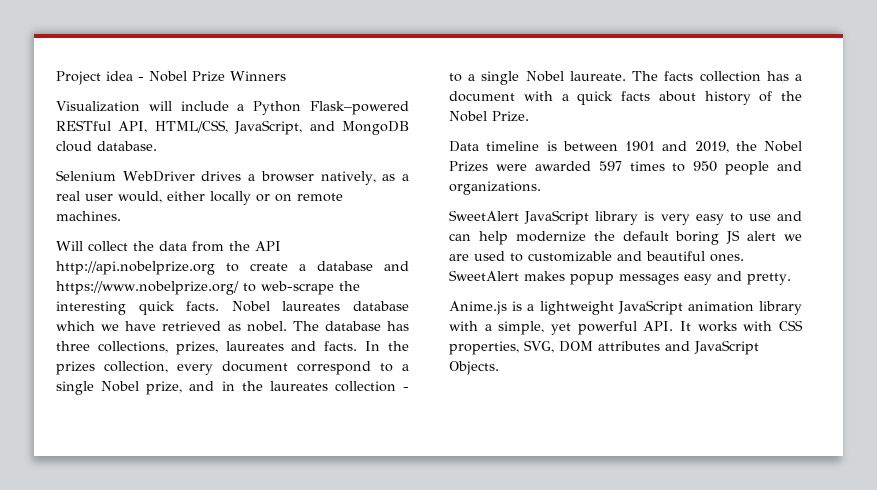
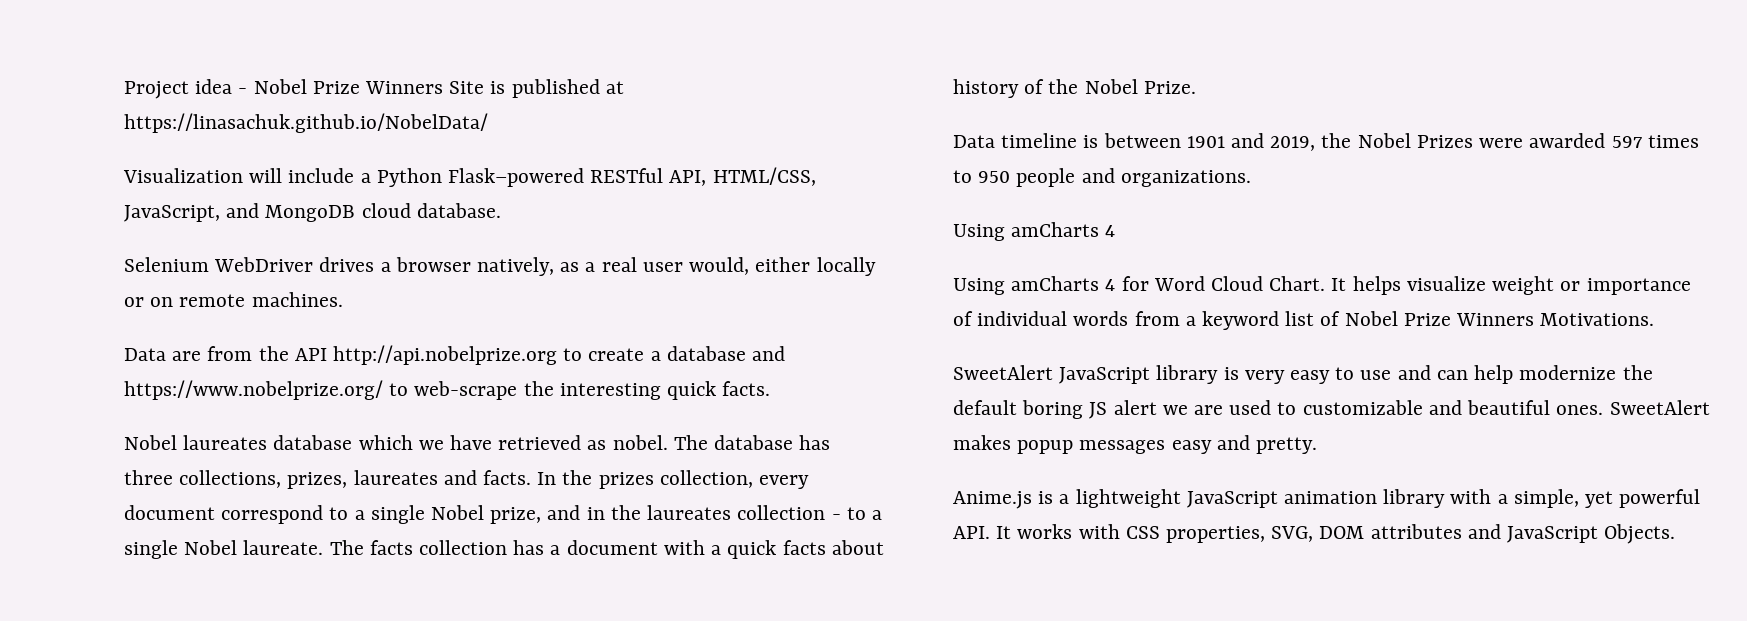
(286, 76) none -> [449,79,624,98] [124,113,488,133] Site is published at https://linasachuk.github.io/NobelData/
[56,241,187,252] Will collect the data -> [124,348,202,361] Data are
(220, 306) none -> (771, 388) //
(541, 188) none -> [953,222,1116,241] [953,276,1691,295] [953,311,1655,330] // Using amCharts 4 // Using amCharts 4 for Word Cloud Chart. It helps visualize weight or importance of individual words from a keyword list of Nobel Prize Winners Motivations.

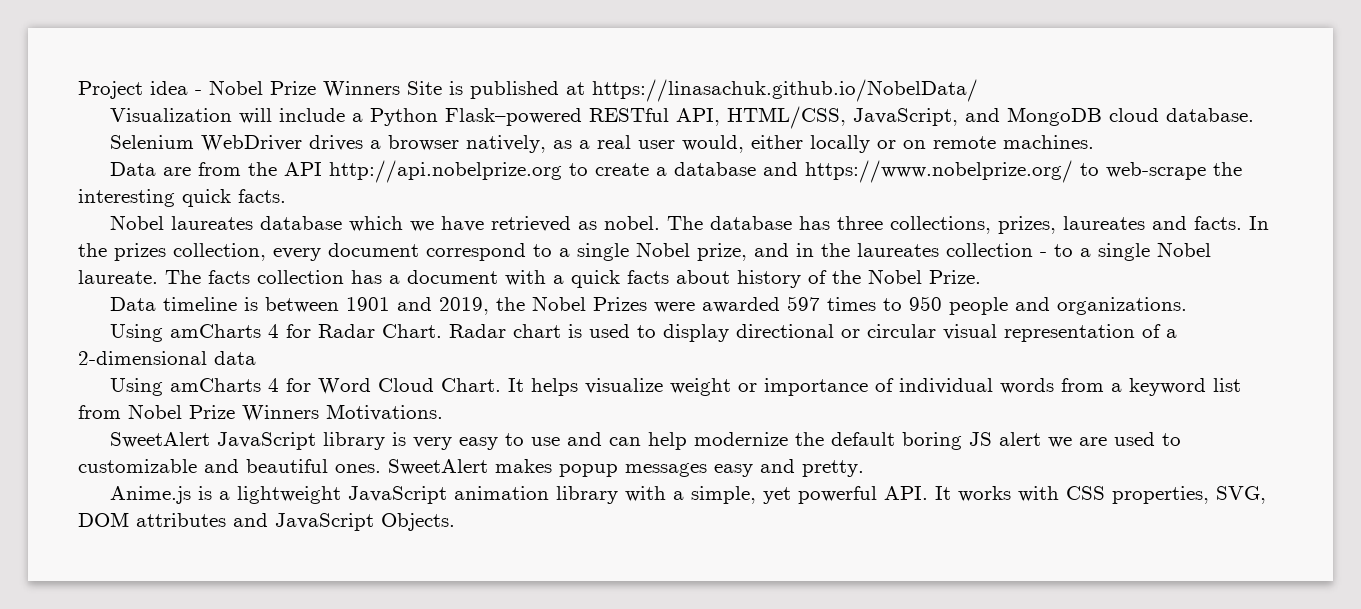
(1116, 231) none -> [285,324,1177,342] [78,351,256,365] for Radar Chart. Radar chart is used to display directional or circular visual representation of a 2-dimensional data
[1320,311,1341,326] of -> [78,405,121,419] from

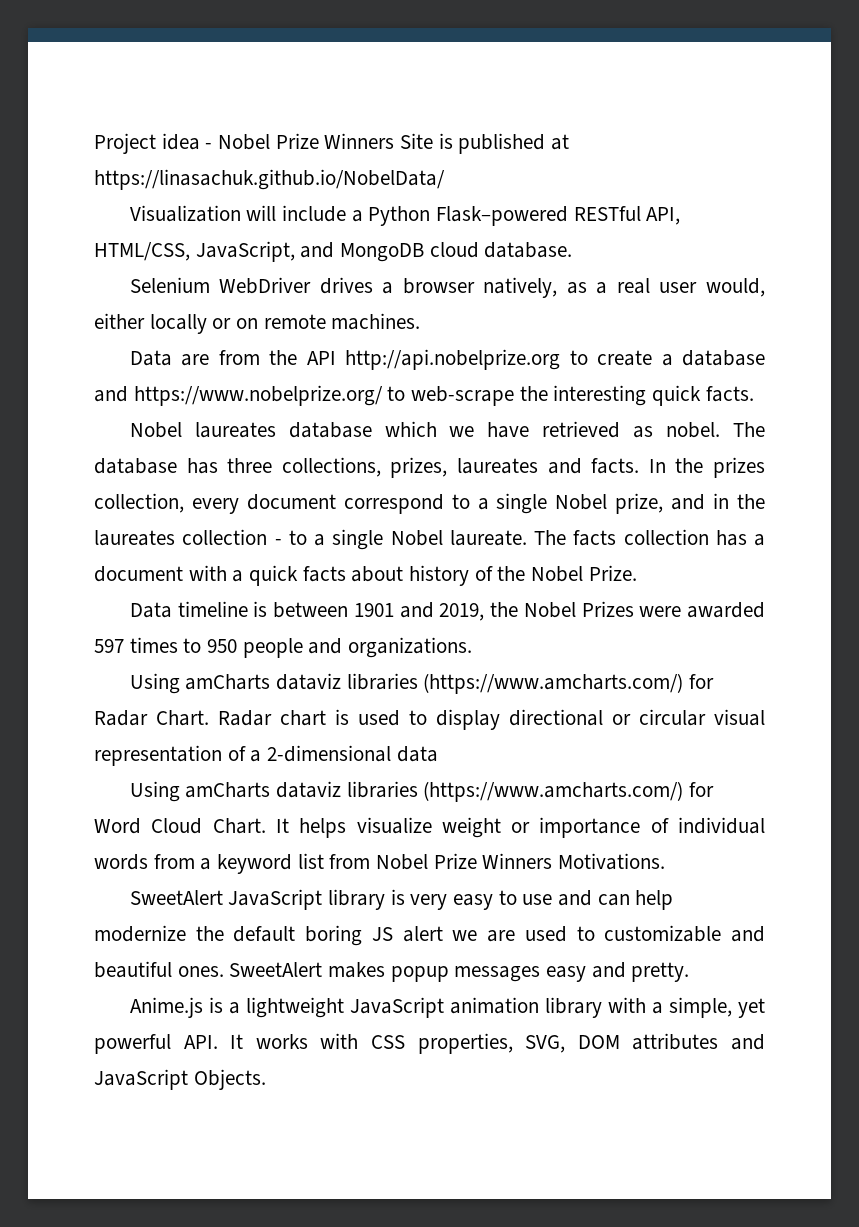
[267,324,279,338] 4 -> [276,673,684,694] dataviz libraries (https://www.amcharts.com/)
[267,378,279,392] 4 -> [276,781,684,802] dataviz libraries (https://www.amcharts.com/)

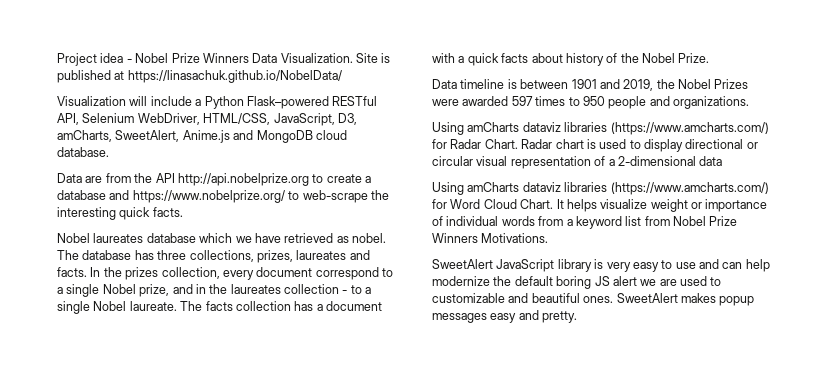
(395, 141) none -> [252,53,353,63] Data Visualization.
[94,241,573,262] [129,277,765,298] [94,313,421,334] HTML/CSS, JavaScript, and MongoDB cloud database. // Selenium WebDriver drives a browser natively, as a real user would, either locally or on remote machines. -> [82,113,357,126] [57,130,347,143] [57,147,109,157] Selenium WebDriver, HTML/CSS, JavaScript, D3, amCharts, SweetAlert, Anime.js and MongoDB cloud database.
[129,997,766,1018] [94,1033,766,1054] [94,1069,266,1090] // Anime.js is a lightweight JavaScript animation library with a simple, yet powerful API. It works with CSS properties, SVG, DOM attributes and JavaScript Objects. -> (578, 317) none

